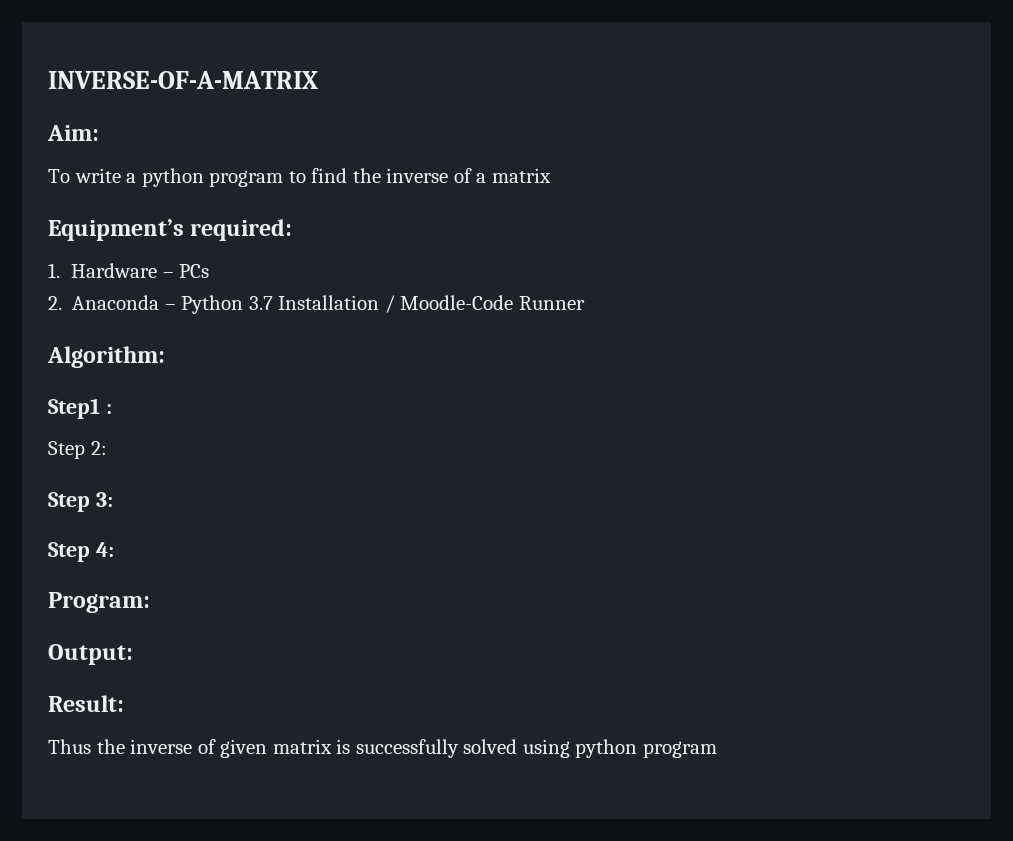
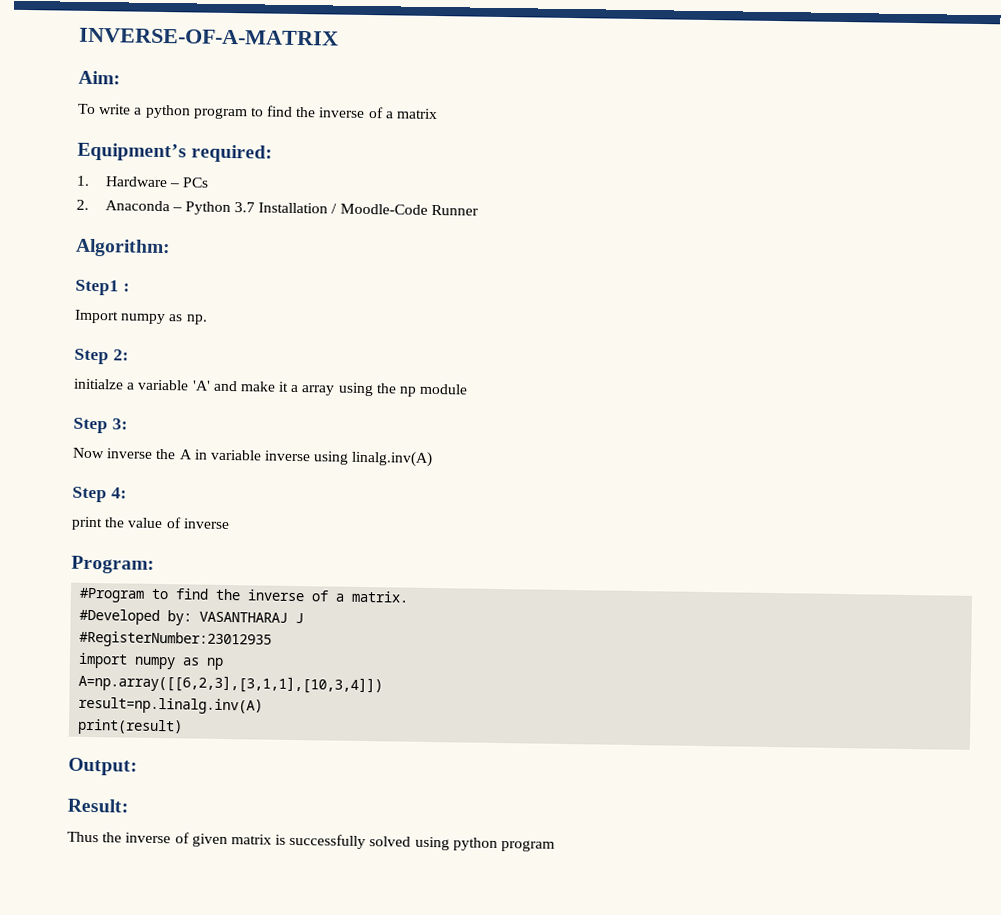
[48,441,107,459] [48,492,113,512] [48,542,114,562] [48,592,150,613] Step 2: // Step 3: // Step 4: // Program: -> [74,309,208,325] [74,348,129,365] [73,378,469,397] [73,417,128,434] [72,447,434,468] [72,486,127,503] [71,516,230,531] [71,555,155,574] [79,587,410,603] [79,608,305,626] [79,630,273,649] [78,652,225,670] [78,673,384,695] [78,696,264,715] [77,718,184,736] Import numpy as np. // Step 2: // initialze a variable 'A' and make it a array using the np module // Step 3: // Now inverse the A in variable inverse using linalg.inv(A) // Step 4: // print the value of inverse // Program: // #Program to find the inverse of a matrix. // #Developed by: VASANTHARAJ J // #RegisterNumber:23012935 // import numpy as np // A=np.array([[6,2,3],[3,1,1],[10,3,4]]) // result=np.linalg.inv(A) // print(result)

